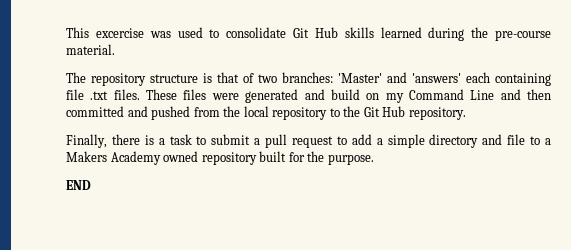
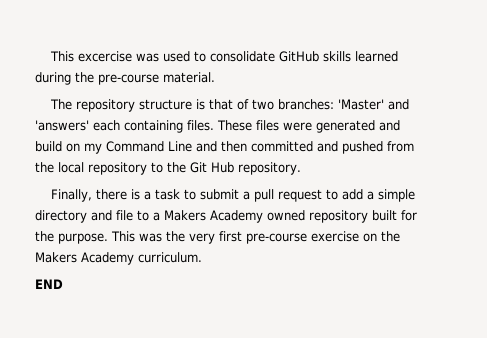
[293,27,338,38] Git Hub -> [279,51,320,62] GitHub
[66,89,109,100] file .txt -> (183, 126) none
(374, 159) none -> [111,231,400,244] [35,252,202,265] This was the very first pre-course exercise on the Makers Academy curriculum.

